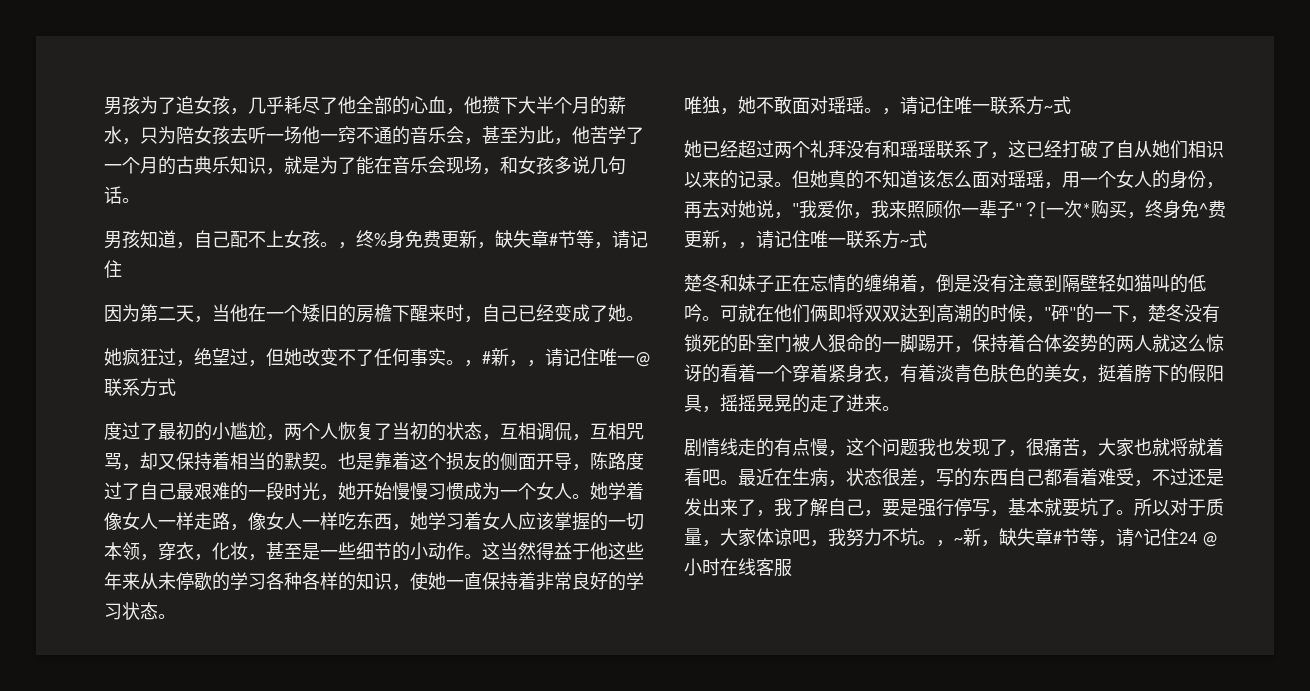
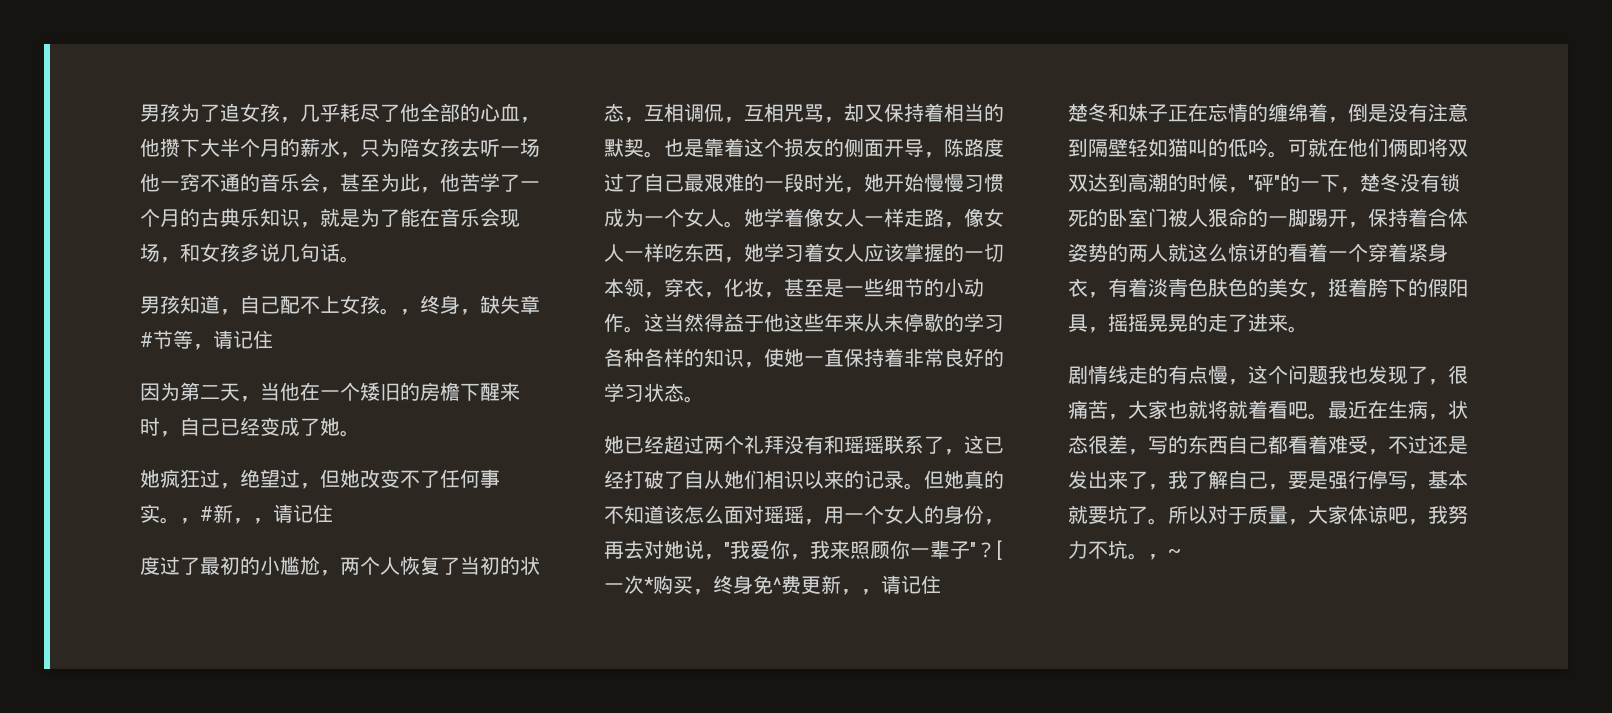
[374,230,477,249] %身免费更新 -> [440,295,460,314] 身
[599,348,651,367] [104,378,176,397] 唯一@联系方式 -> (333, 513) none
[684,96,1071,115] // 唯独，她不敢面对瑶瑶。，请记住唯一联系方~式 -> (704, 399) none
[810,230,927,249] 唯一联系方~式 -> (941, 584) none
[963,528,1218,547] [684,558,792,577] 新，缺失章#节等，请^记住24 @小时在线客服 -> (1181, 553) none

